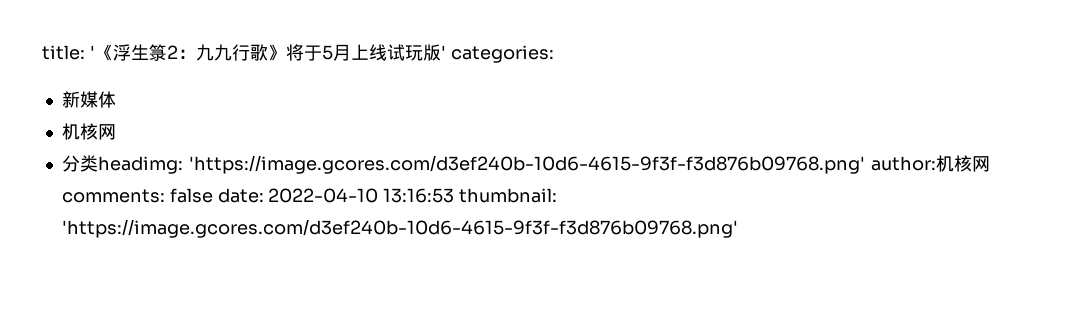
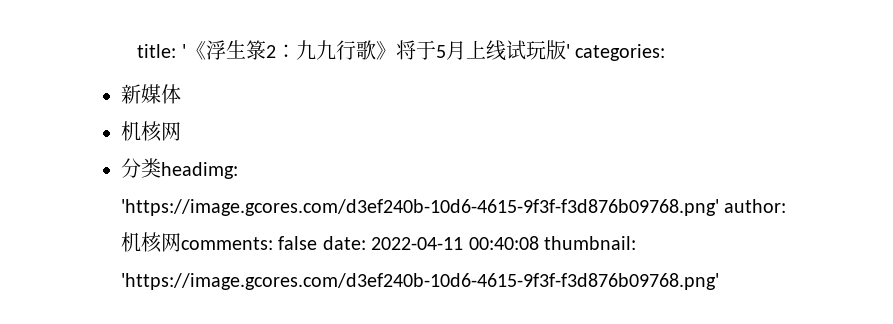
[268,188,455,203] 2022-04-10 13:16:53 -> [371,236,539,250] 2022-04-11 00:40:08

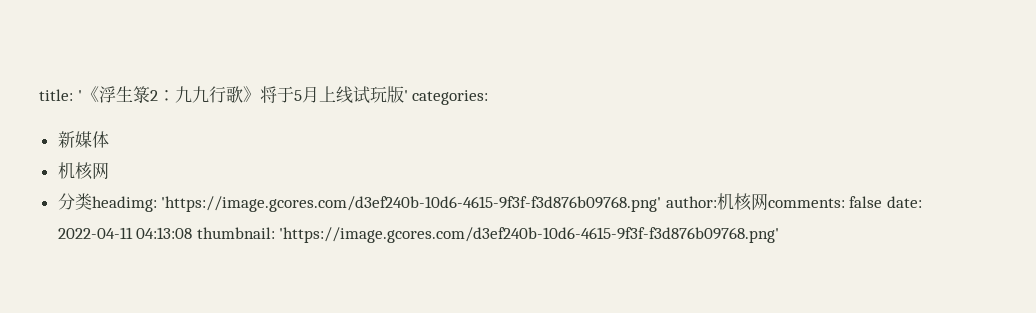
[468,236,539,250] 00:40:08 -> [136,227,193,239] 04:13:08

